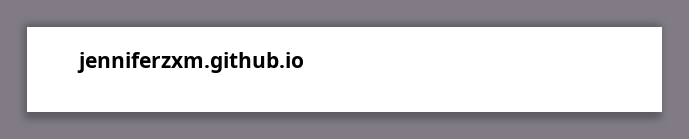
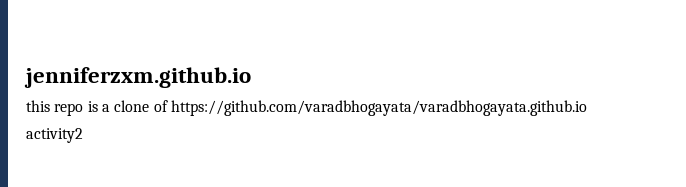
(304, 62) none -> [26,100,587,116] [26,128,83,143] // this repo is a clone of https://github.com/varadbhogayata/varadbhogayata.github.io // activity2

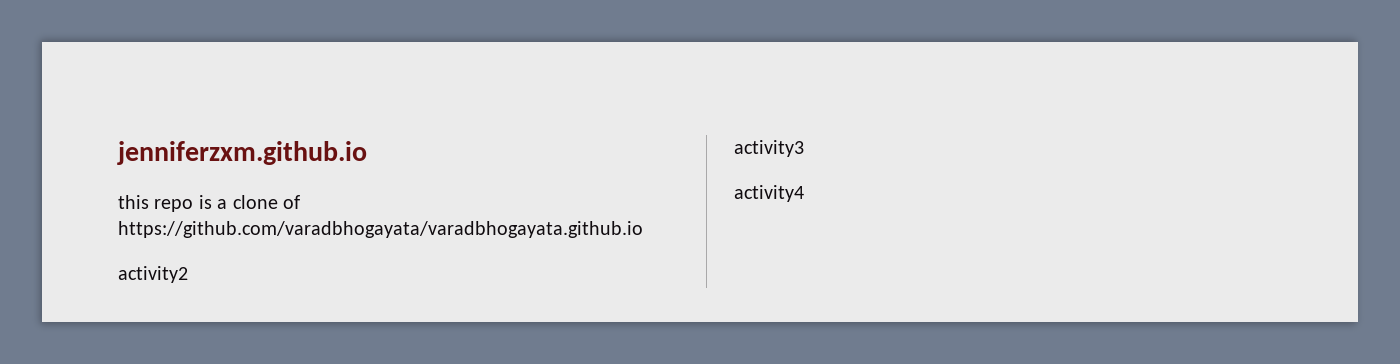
(83, 135) none -> [734,140,804,157] [734,185,804,202] // activity3 // activity4

